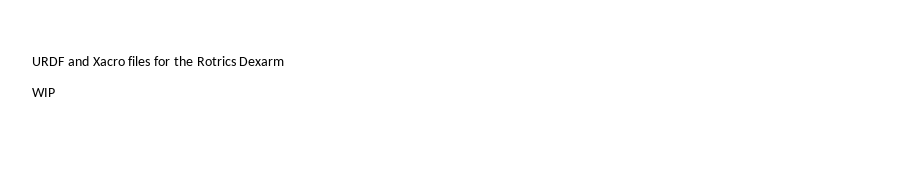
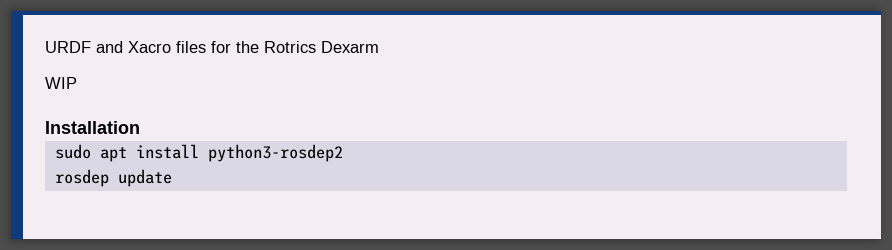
(55, 92) none -> [45,121,140,134] [54,144,343,162] [54,169,172,187] // Installation // sudo apt install python3-rosdep2 // rosdep update

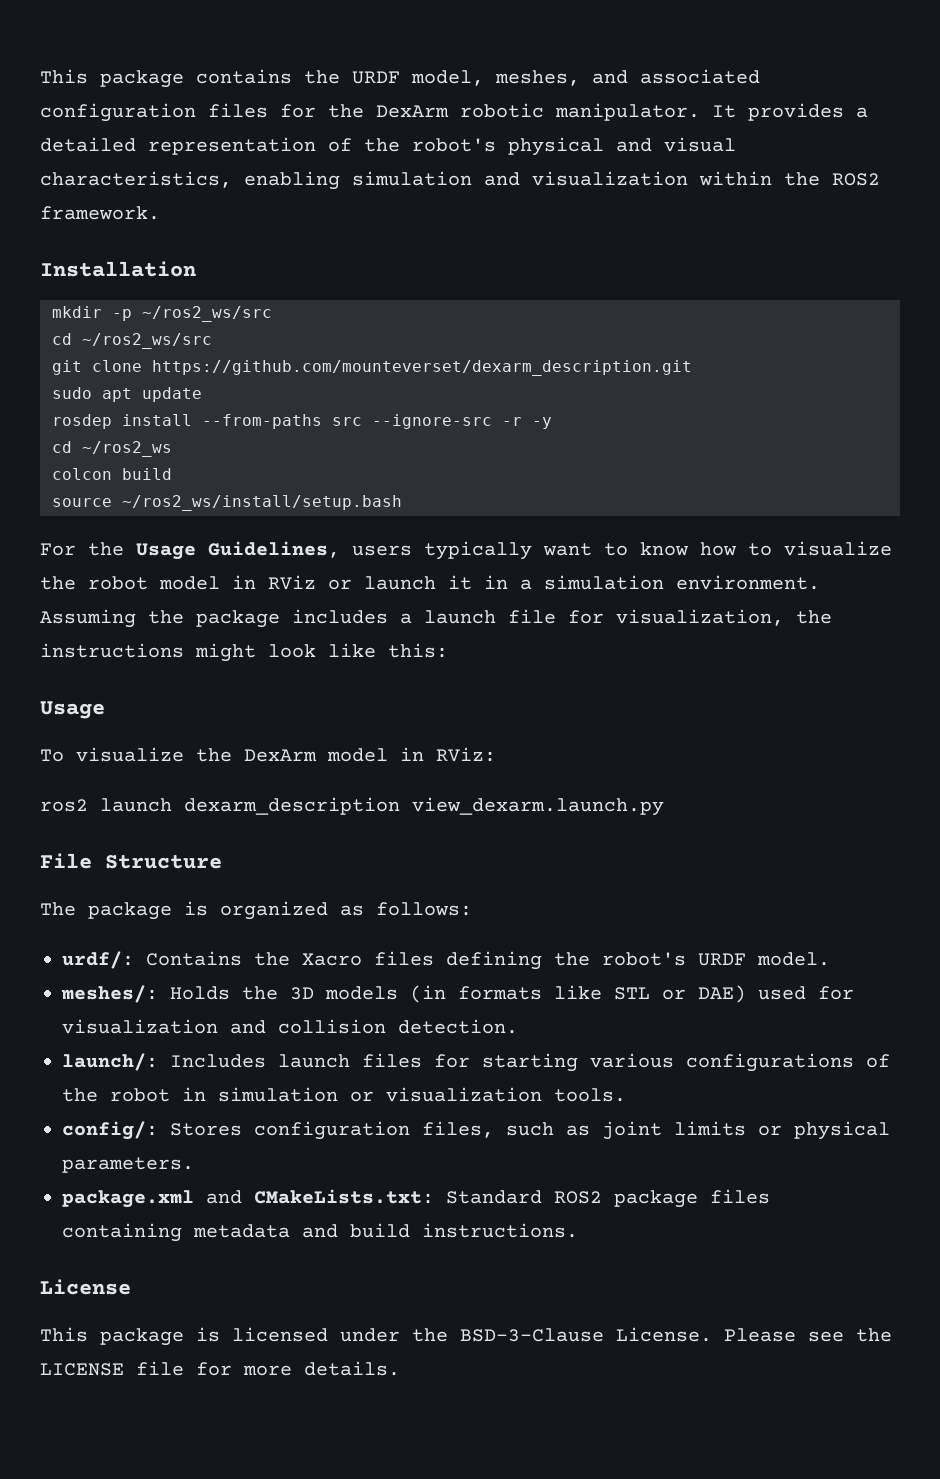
[45,41,379,53] [45,77,77,89] [45,121,140,134] URDF and Xacro files for the Rotrics Dexarm // WIP // Installation -> [40,69,760,88] [40,103,868,122] [40,137,736,156] [40,171,880,190] [40,206,160,220] [40,261,196,277] [52,306,272,322] [52,333,212,349] [52,360,692,376] This package contains the URDF model, meshes, and associated configuration files for the DexArm robotic manipulator. It provides a detailed representation of the robot's physical and visual characteristics, enabling simulation and visualization within the ROS2 framework. // Installation // mkdir -p ~/ros2_ws/src // cd ~/ros2_ws/src // git clone https://github.com/mounteverset/dexarm_description.git
[135,144,343,162] install python3-rosdep2 -> [142,387,202,402] update
[117,169,172,187] update -> [122,414,552,429] [52,441,172,457] [52,468,172,480] [52,495,402,511] [40,541,892,560] [40,575,820,590] [40,609,832,628] [40,643,448,662] [40,701,105,719] [40,747,496,762] [40,797,664,816] [40,853,222,869] [40,901,472,920] [62,951,830,970] [61,985,854,1003] [62,1019,518,1034] [62,1053,890,1072] [62,1087,626,1102] [62,1121,890,1140] [62,1157,194,1173] [62,1189,770,1208] [62,1223,578,1242] [40,1279,131,1295] [40,1327,892,1346] [40,1361,400,1376] install --from-paths src --ignore-src -r -y // cd ~/ros2_ws // colcon build // source ~/ros2_ws/install/setup.bash // For the Usage Guidelines, users typically want to know how to visualize the robot model in RViz or launch it in a simulation environment. Assuming the package includes a launch file for visualization, the instructions might look like this: // Usage // To visualize the DexArm model in RViz: // ros2 launch dexarm_description view_dexarm.launch.py // File Structure // The package is organized as follows: // urdf/: Contains the Xacro files defining the robot's URDF model. // meshes/: Holds the 3D models (in formats like STL or DAE) used for visualization and collision detection. // launch/: Includes launch files for starting various configurations of the robot in simulation or visualization tools. // config/: Stores configuration files, such as joint limits or physical parameters. // package.xml and CMakeLists.txt: Standard ROS2 package files containing metadata and build instructions. // License // This package is licensed under the BSD-3-Clause License. Please see the LICENSE file for more details.

